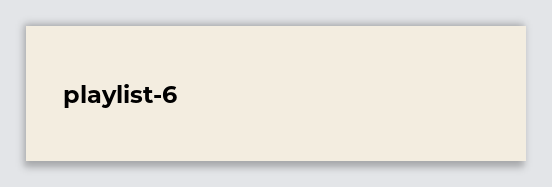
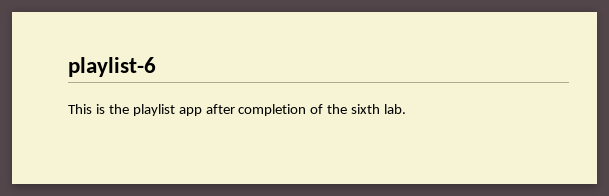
(177, 96) none -> [68,104,407,116] // This is the playlist app after completion of the sixth lab.

